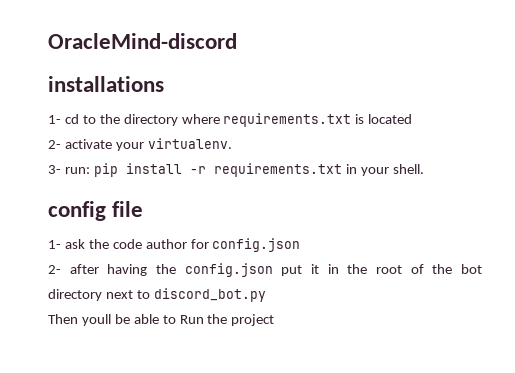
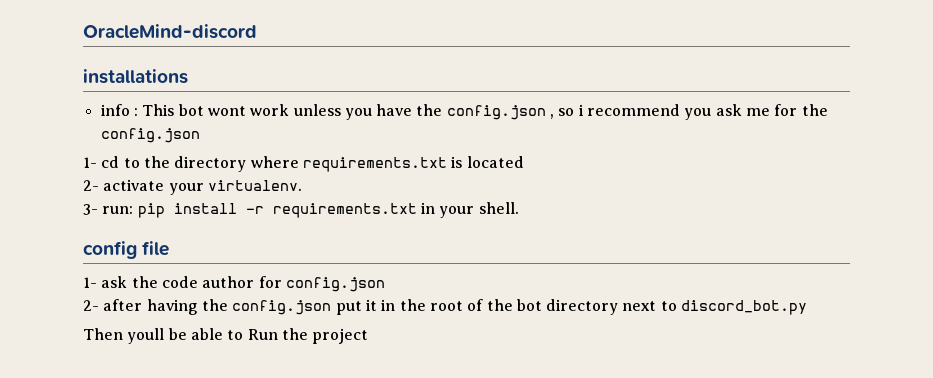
(164, 84) none -> [100,104,828,120] [100,128,200,143] // info : This bot wont work unless you have the config.json , so i recommend you ask me for the config.json

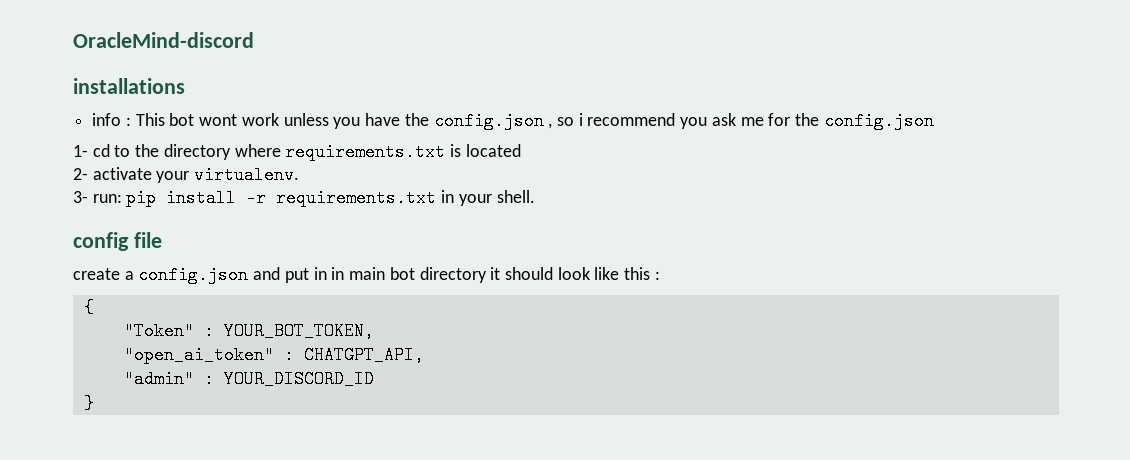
[83,276,385,292] [83,299,808,315] [83,328,369,344] 1- ask the code author for config.json // 2- after having the config.json put it in the root of the bot directory next to discord_bot.py // Then youll be able to Run the project -> [73,266,660,284] [83,298,94,316] [123,322,374,340] [123,346,424,364] [123,370,374,388] [83,394,94,412] create a config.json and put in in main bot directory it should look like this : // { // "Token" : YOUR_BOT_TOKEN, // "open_ai_token" : CHATGPT_API, // "admin" : YOUR_DISCORD_ID // }

